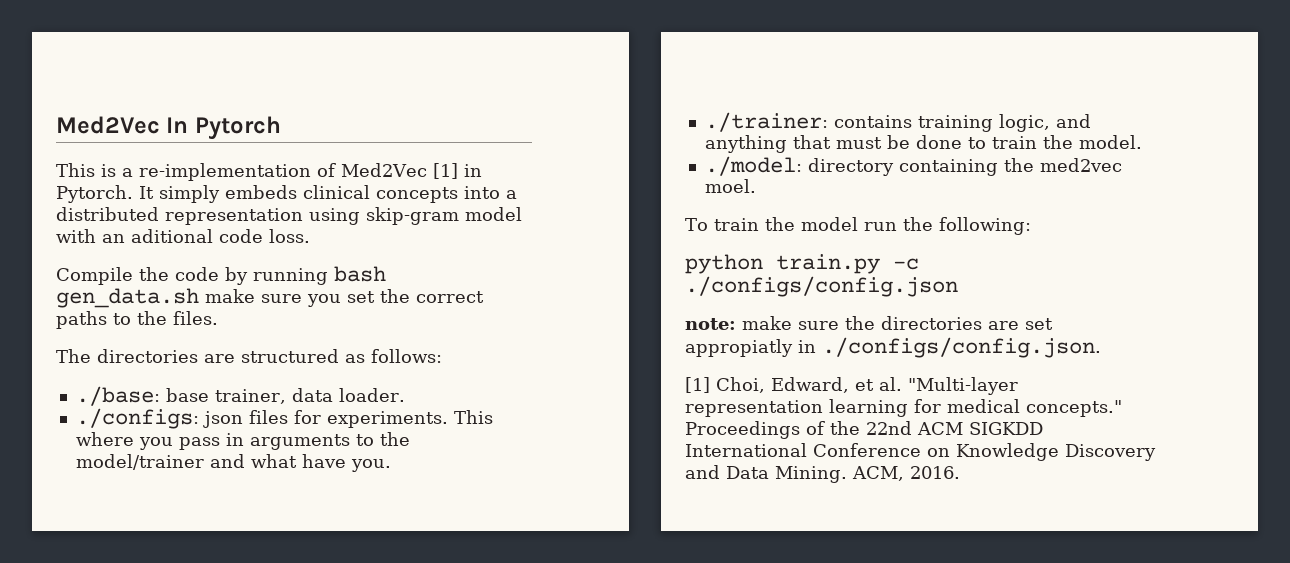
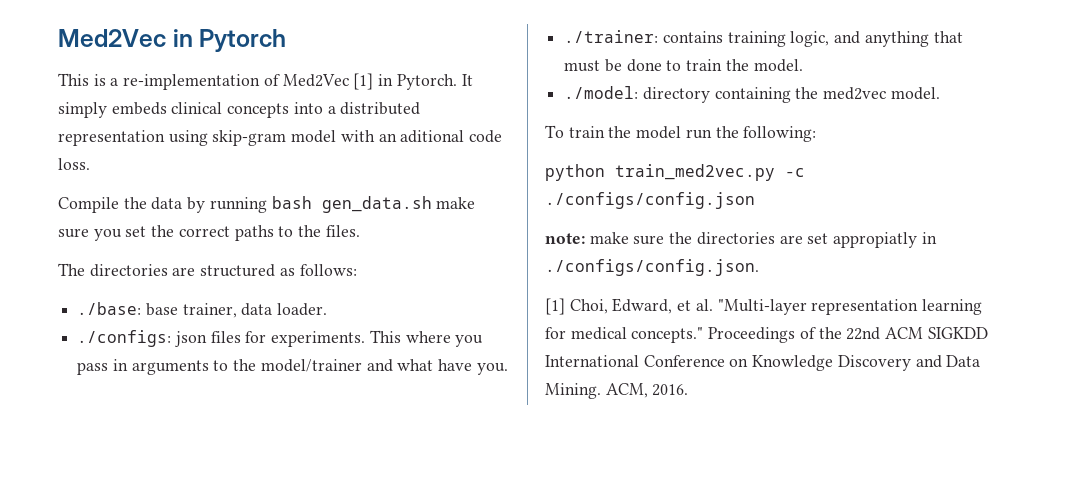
[56,116,189,134] Med2Vec In -> [58,29,193,47] Med2Vec in
[175,267,219,281] code -> [151,197,183,210] data
[704,179,756,193] moel. -> [890,87,940,100] model.
[776,254,880,274] train.py -> [615,164,775,181] train_med2vec.py

